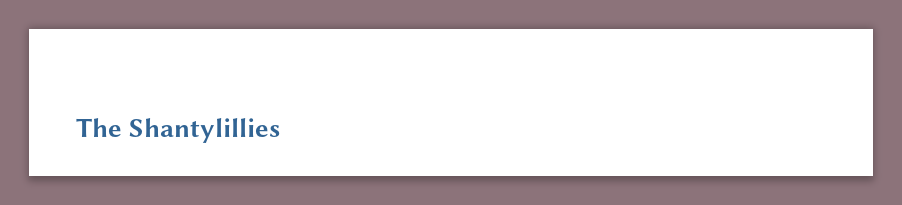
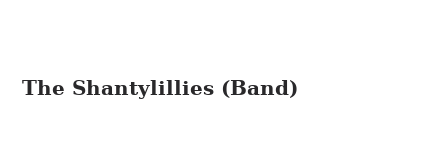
(281, 130) none -> [221,80,298,98] (Band)

